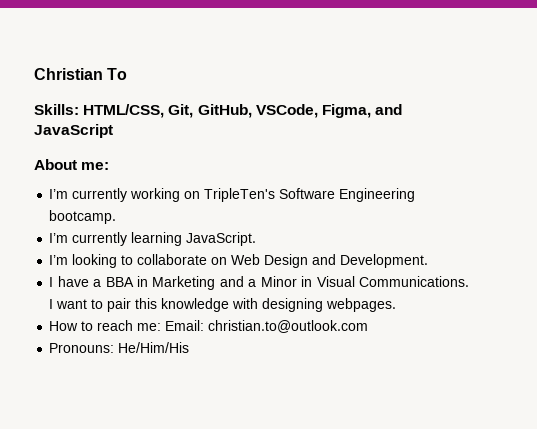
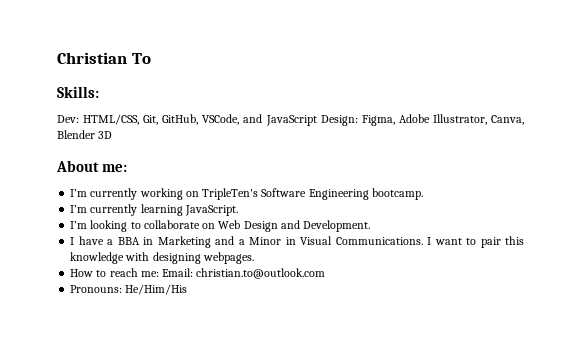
(79, 109) none -> [57,115,79,123] // Dev:
[321,104,371,118] Figma, -> (240, 119) none
(113, 131) none -> [320,114,524,126] [57,130,113,139] Design: Figma, Adobe Illustrator, Canva, Blender 3D

